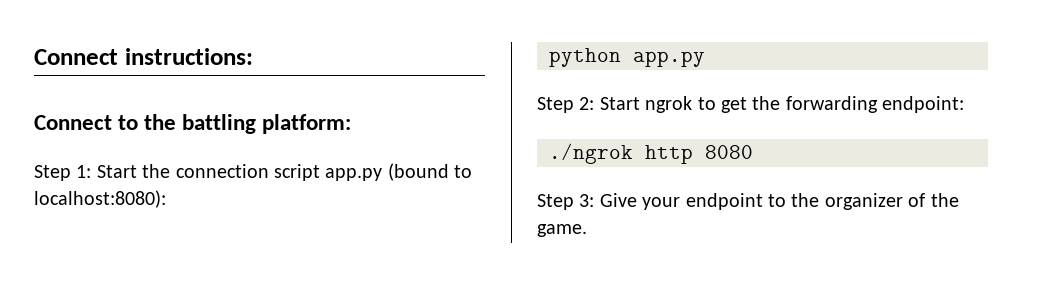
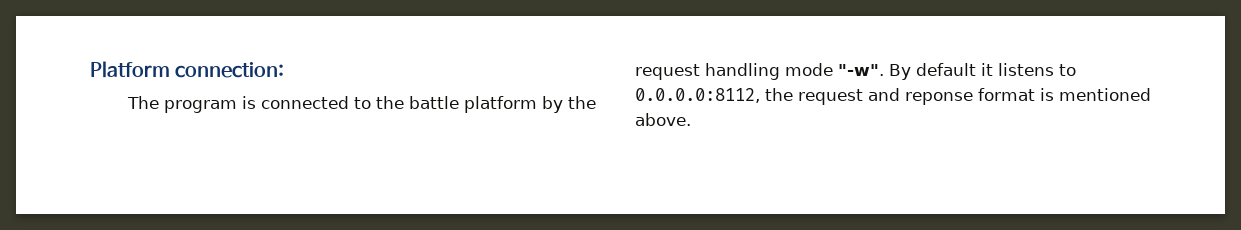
[34,48,253,65] [34,114,352,134] [34,163,473,181] [34,190,166,208] [549,48,705,67] [537,96,965,113] [549,143,753,164] [537,193,959,210] [537,224,587,237] Connect instructions: // Connect to the battling platform: // Step 1: Start the connection script app.py (bound to localhost:8080): // python app.py // Step 2: Start ngrok to get the forwarding endpoint: // ./ngrok http 8080 // Step 3: Give your endpoint to the organizer of the game. -> [90,61,285,78] [127,96,597,113] [635,63,1076,80] [635,88,1151,105] [635,113,691,126] Platform connection: // The program is connected to the battle platform by the request handling mode "-w". By default it listens to 0.0.0.0:8112, the request and reponse format is mentioned above.

